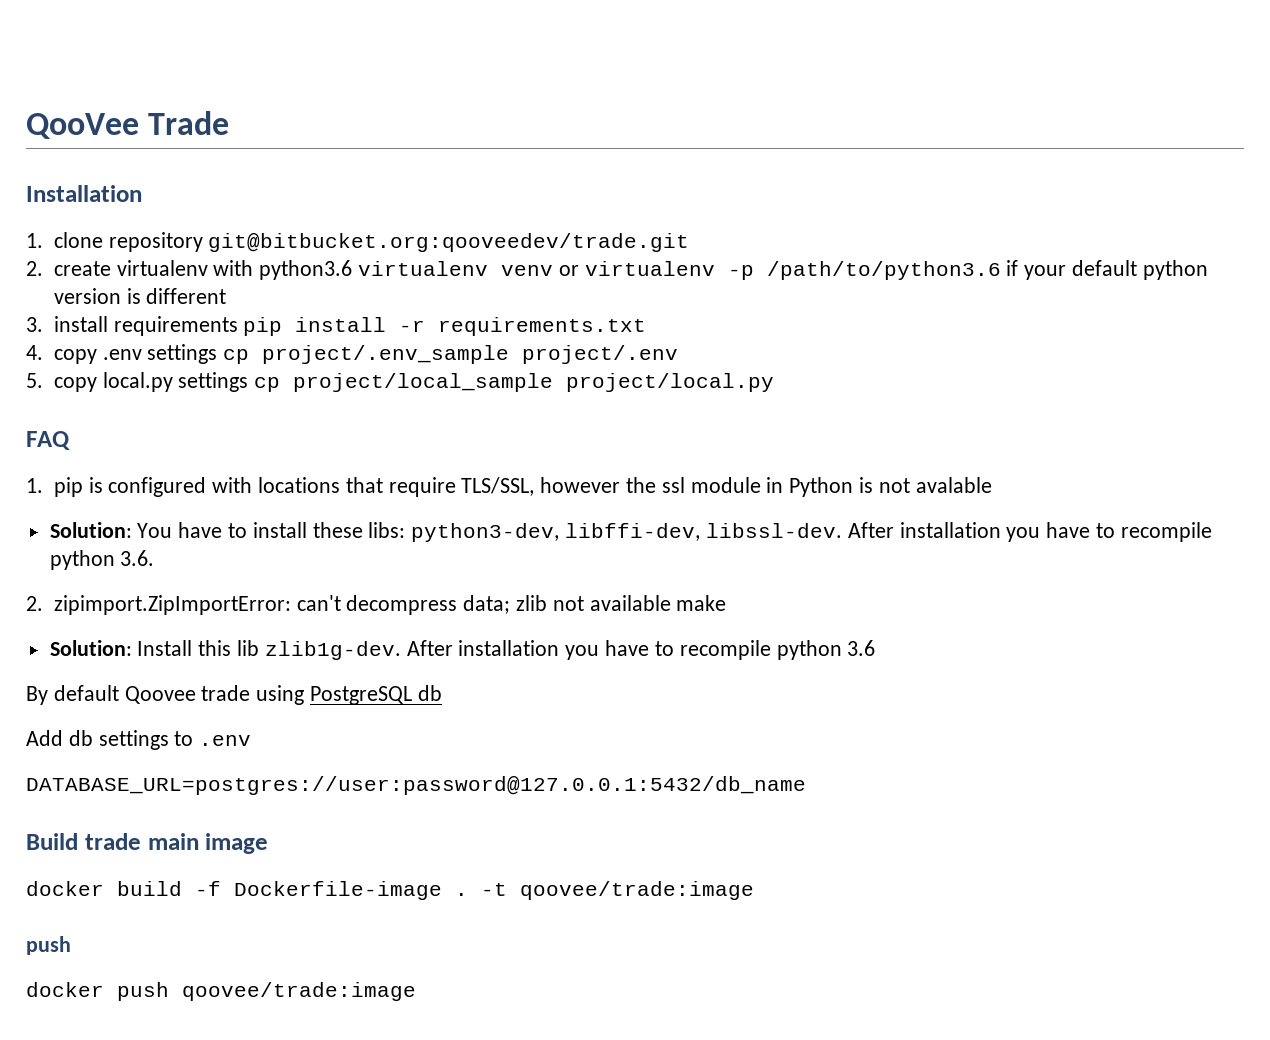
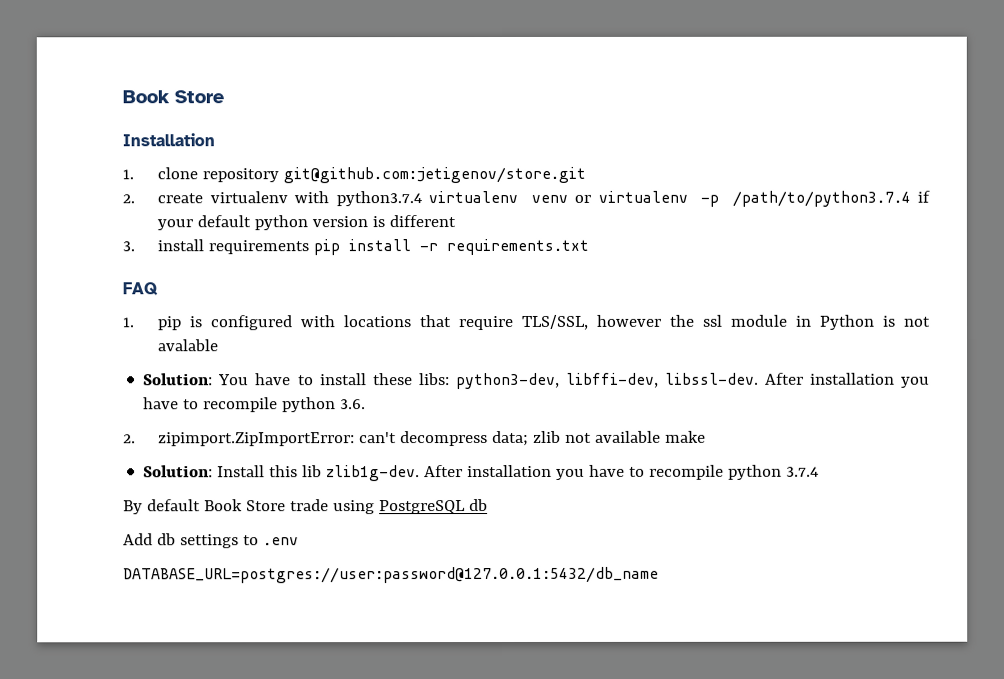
[26,111,230,139] QooVee Trade -> [122,90,224,104] Book Store
[208,233,690,252] git@bitbucket.org:qooveedev/trade.git -> [283,166,587,184] git@github.com:jetigenov/store.git
[259,260,353,280] python3.6 -> [335,191,422,207] python3.7.4
[766,261,1001,280] /path/to/python3.6 -> [731,190,911,207] /path/to/python3.7.4
[26,344,679,364] [26,372,775,392] // 4. copy .env settings cp project/.env_sample project/.env // 5. copy local.py settings cp project/local_sample project/local.py -> (590, 247) none
[847,640,876,656] 3.6 -> [786,466,820,477] 3.7.4
[124,686,196,704] Qoovee -> [203,499,286,512] Book Store
[26,833,269,854] [26,881,754,900] [26,936,71,955] [26,982,416,1001] // Build trade main image // docker build -f Dockerfile-image . -t qoovee/trade:image // push // docker push qoovee/trade:image -> (659, 575) none

